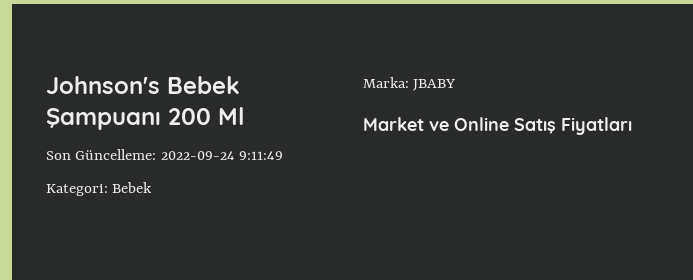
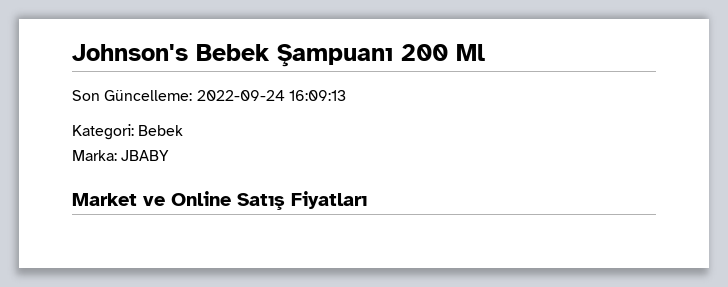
[239,151,284,160] 9:11:49 -> [288,90,346,101] 16:09:13

